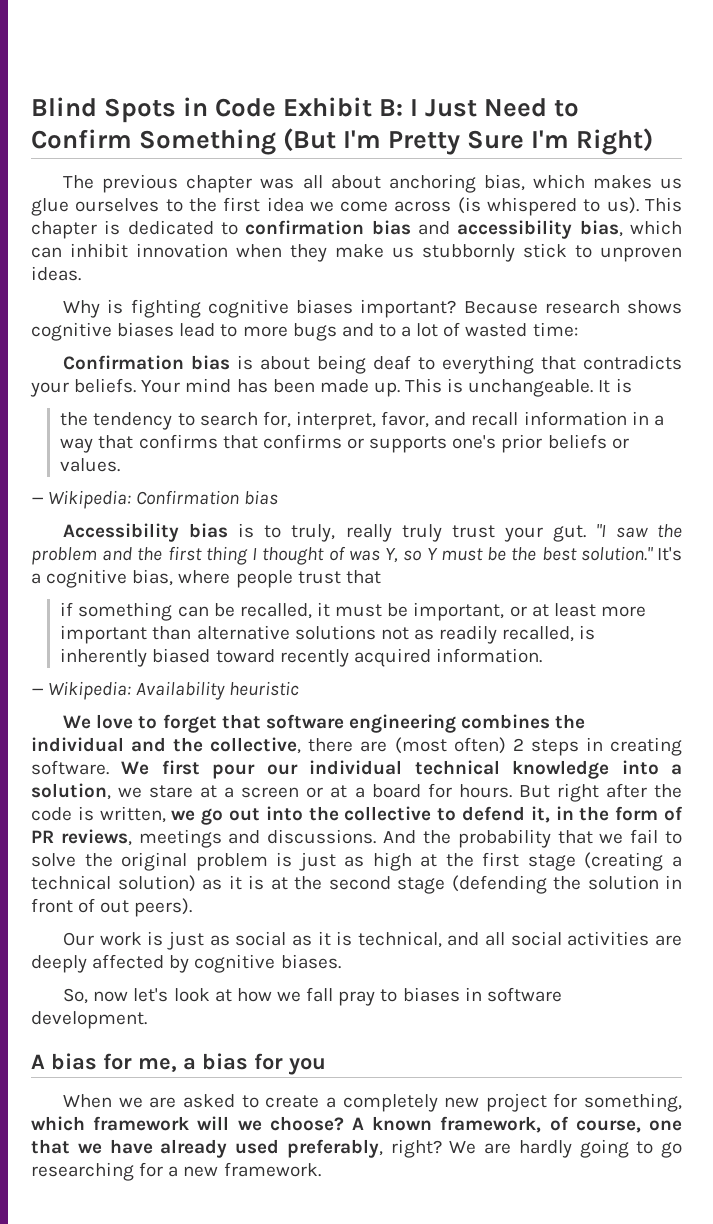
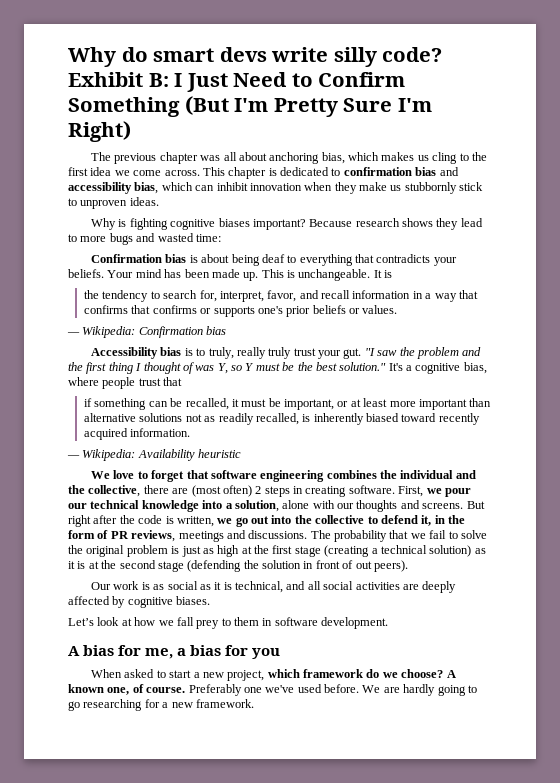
[31,97,277,123] Blind Spots in Code -> [68,47,443,67] Why do smart devs write silly code?
[31,198,160,216] glue ourselves -> [432,152,458,164] cling
[394,197,639,216] across (is whispered to us). -> [164,170,200,176] across.
[31,322,175,341] cognitive biases -> [436,218,459,230] they
[378,322,461,337] to a lot of -> (156, 237) none
[121,760,200,775] We first -> [398,486,442,497] First, we
[309,760,403,775] individual -> (87, 506) none
[118,783,512,798] we stare at a screen or at a board for hours. -> [282,500,464,512] alone with our thoughts and screens.
[383,830,451,844] And the -> [310,530,331,539] The
[167,931,205,950] just -> (150, 586) none
[63,988,169,1004] So, now let's -> [68,618,94,626] Let’s
[338,987,460,1006] pray to biases -> [196,617,259,629] prey to them
[118,1093,682,1112] we are asked to create a completely new project for something, -> [124,669,265,681] asked to start a new project,
[197,1116,230,1130] will -> [366,669,380,678] do
[440,1116,683,1133] [31,1139,442,1158] framework, of course, one that we have already used preferably, right? -> [107,684,359,696] one, of course. Preferably one we've used before.

